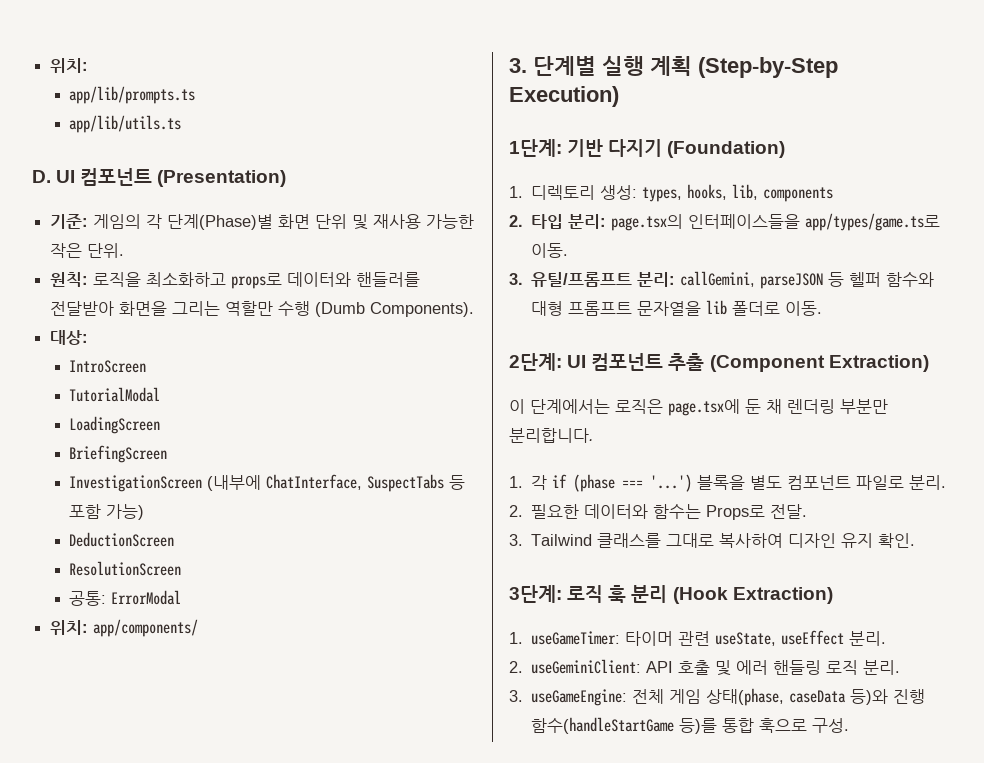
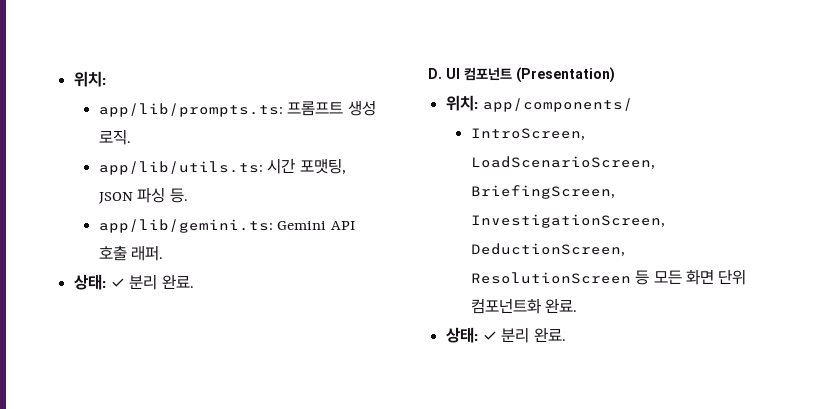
[69,86,196,104] [69,115,182,133] [32,168,287,187] [50,214,475,230] [50,243,125,258] [50,272,421,289] [50,301,475,317] [50,330,89,345] [69,360,147,373] [69,387,161,402] [69,416,161,434] [69,445,168,463] [69,474,466,492] [69,504,145,520] [69,532,175,547] [69,561,182,576] [69,590,182,606] [50,619,199,637] [509,56,838,78] [509,86,619,107] [509,139,786,158] [509,184,834,202] [509,213,941,231] [531,243,569,258] [509,271,935,289] [531,300,823,316] [509,353,929,372] [509,399,888,416] [509,428,594,443] [509,474,947,492] [509,504,808,520] [509,533,916,548] [509,585,833,604] [509,630,887,646] [509,659,901,676] [509,688,926,706] [531,717,850,734] app/lib/prompts.ts // app/lib/utils.ts // D. UI 컴포넌트 (Presentation) // 기준: 게임의 각 단계(Phase)별 화면 단위 및 재사용 가능한 작은 단위. // 원칙: 로직을 최소화하고 props로 데이터와 핸들러를 전달받아 화면을 그리는 역할만 수행 (Dumb Components). // 대상: // IntroScreen // TutorialModal // LoadingScreen // BriefingScreen // InvestigationScreen (내부에 ChatInterface, SuspectTabs 등 포함 가능) // DeductionScreen // ResolutionScreen // 공통: ErrorModal // 위치: app/components/ // 3. 단계별 실행 계획 (Step-by-Step Execution) // 1단계: 기반 다지기 (Foundation) // 1. 디렉토리 생성: types, hooks, lib, components // 2. 타입 분리: page.tsx의 인터페이스들을 app/types/game.ts로 이동. // 3. 유틸/프롬프트 분리: callGemini, parseJSON 등 헬퍼 함수와 대형 프롬프트 문자열을 lib 폴더로 이동. // 2단계: UI 컴포넌트 추출 (Component Extraction) // 이 단계에서는 로직은 page.tsx에 둔 채 렌더링 부분만 분리합니다. // 1. 각 if (phase === '...') 블록을 별도 컴포넌트 파일로 분리. // 2. 필요한 데이터와 함수는 Props로 전달. // 3. Tailwind 클래스를 그대로 복사하여 디자인 유지 확인. // 3단계: 로직 훅 분리 (Hook Extraction) // 1. useGameTimer: 타이머 관련 useState, useEffect 분리. // 2. useGeminiClient: API 호출 및 에러 핸들링 로직 분리. // 3. useGameEngine: 전체 게임 상태(phase, caseData 등)와 진행 함수(handleStartGame 등)를 통합 훅으로 구성. -> [98,100,376,117] [98,129,131,145] [98,158,346,175] [98,187,188,204] [98,219,355,233] [98,245,164,261] [74,274,194,290] [428,67,615,83] [446,95,633,112] [470,128,585,141] [470,156,655,170] [470,185,615,199] [470,214,665,228] [470,243,625,257] [470,269,747,285] [470,298,578,314] [446,327,566,343] app/lib/prompts.ts: 프롬프트 생성 로직. // app/lib/utils.ts: 시간 포맷팅, JSON 파싱 등. // app/lib/gemini.ts: Gemini API 호출 래퍼. // 상태: ✓ 분리 완료. // D. UI 컴포넌트 (Presentation) // 위치: app/components/ // IntroScreen, LoadScenarioScreen, BriefingScreen, InvestigationScreen, DeductionScreen, ResolutionScreen 등 모든 화면 단위 컴포넌트화 완료. // 상태: ✓ 분리 완료.

